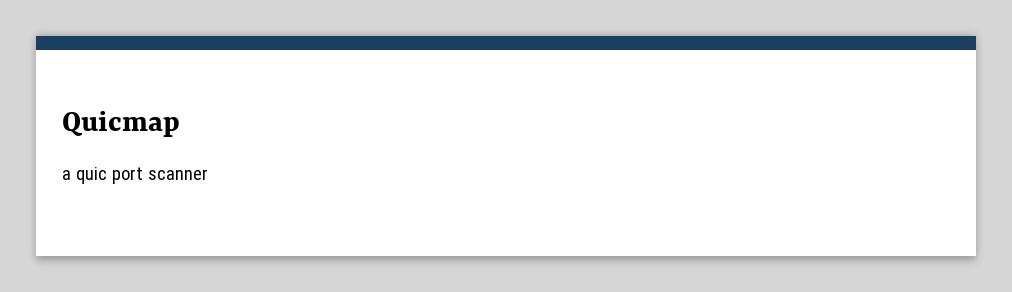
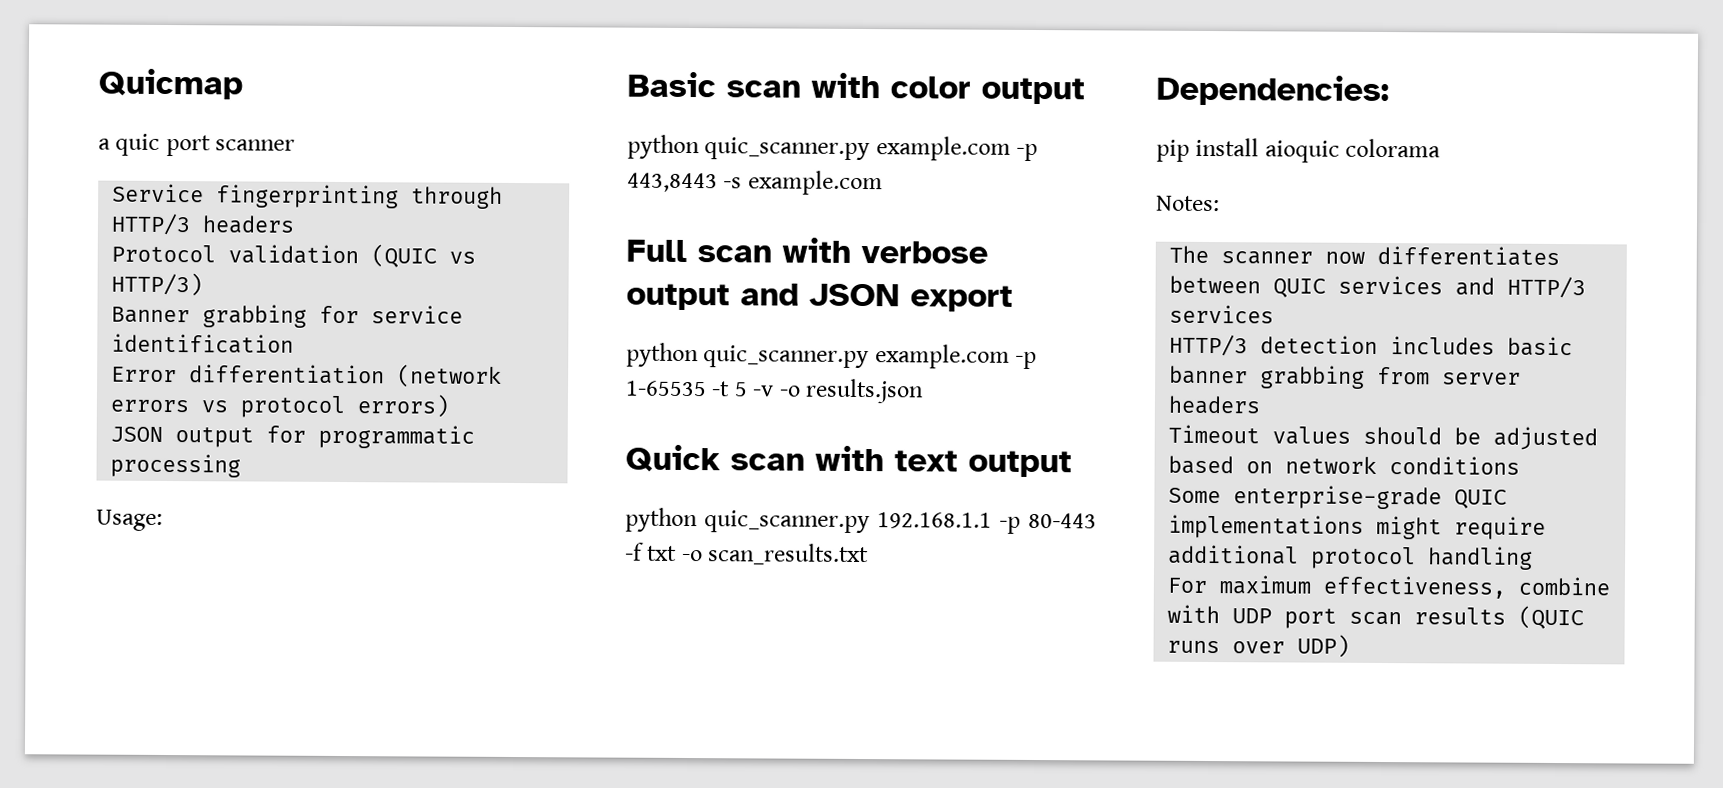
(208, 174) none -> [112,183,504,209] [111,213,296,236] [111,244,477,268] [111,272,204,297] [111,304,464,328] [111,333,295,354] [111,364,503,388] [110,394,450,419] [110,424,476,449] [110,453,242,478] [96,509,163,531] [627,71,1085,105] [627,134,1039,162] [627,170,883,196] [626,237,988,264] [626,283,1013,312] [626,342,1038,370] [625,378,925,404] [625,444,1072,478] [625,507,1097,534] [625,542,870,566] [1156,74,1389,107] [1156,137,1442,163] [1156,195,1220,212] [1169,245,1561,267] [1169,275,1587,299] [1169,304,1275,324] [1169,334,1574,357] [1169,365,1522,389] [1168,395,1261,415] [1168,424,1599,451] [1168,455,1521,475] [1168,485,1508,510] [1168,514,1547,540] [1168,544,1534,570] [1167,575,1611,599] [1167,604,1585,630] [1167,634,1351,658] // Service fingerprinting through HTTP/3 headers // Protocol validation (QUIC vs HTTP/3) // Banner grabbing for service identification // Error differentiation (network errors vs protocol errors) // JSON output for programmatic processing // Usage: // Basic scan with color output // python quic_scanner.py example.com -p 443,8443 -s example.com // Full scan with verbose output and JSON export // python quic_scanner.py example.com -p 1-65535 -t 5 -v -o results.json // Quick scan with text output // python quic_scanner.py 192.168.1.1 -p 80-443 -f txt -o scan_results.txt // Dependencies: // pip install aioquic colorama // Notes: // The scanner now differentiates between QUIC services and HTTP/3 services // HTTP/3 detection includes basic banner grabbing from server headers // Timeout values should be adjusted based on network conditions // Some enterprise-grade QUIC implementations might require additional protocol handling // For maximum effectiveness, combine with UDP port scan results (QUIC runs over UDP)

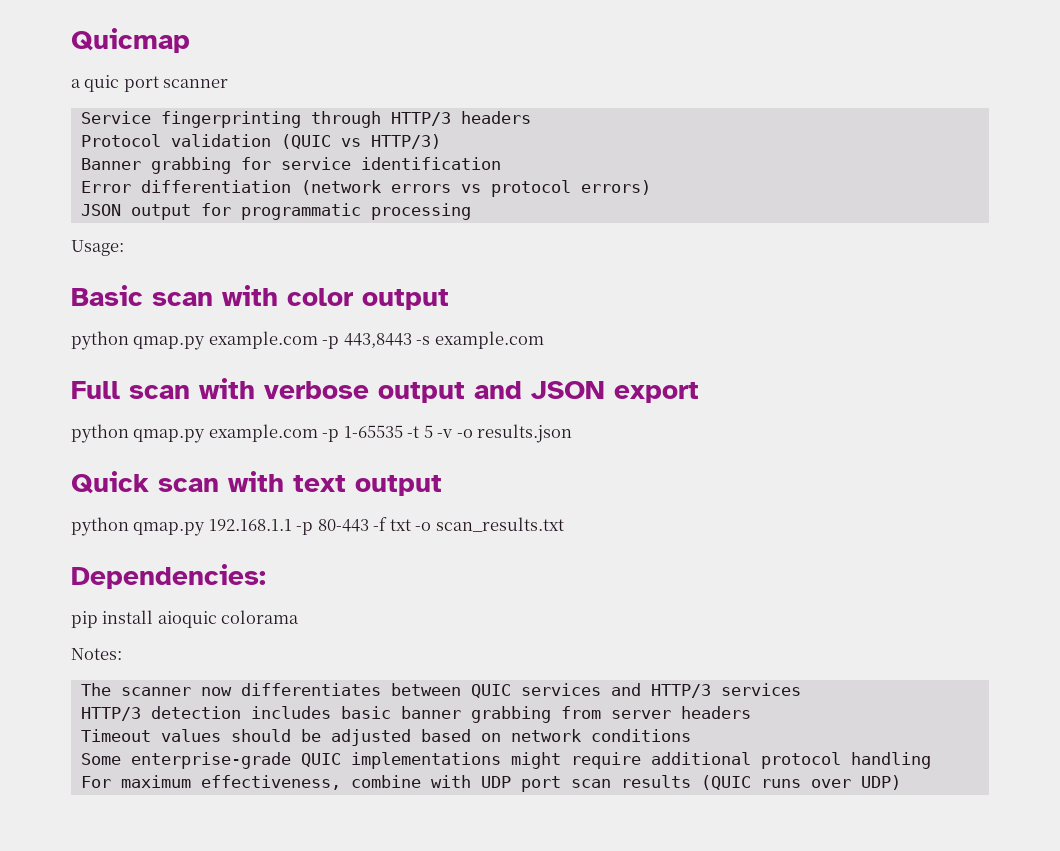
[704,137,871,161] quic_scanner.py -> [133,336,206,350] qmap.py
[703,345,870,369] quic_scanner.py -> [133,429,206,443] qmap.py
[704,510,870,534] quic_scanner.py -> [133,522,206,536] qmap.py

